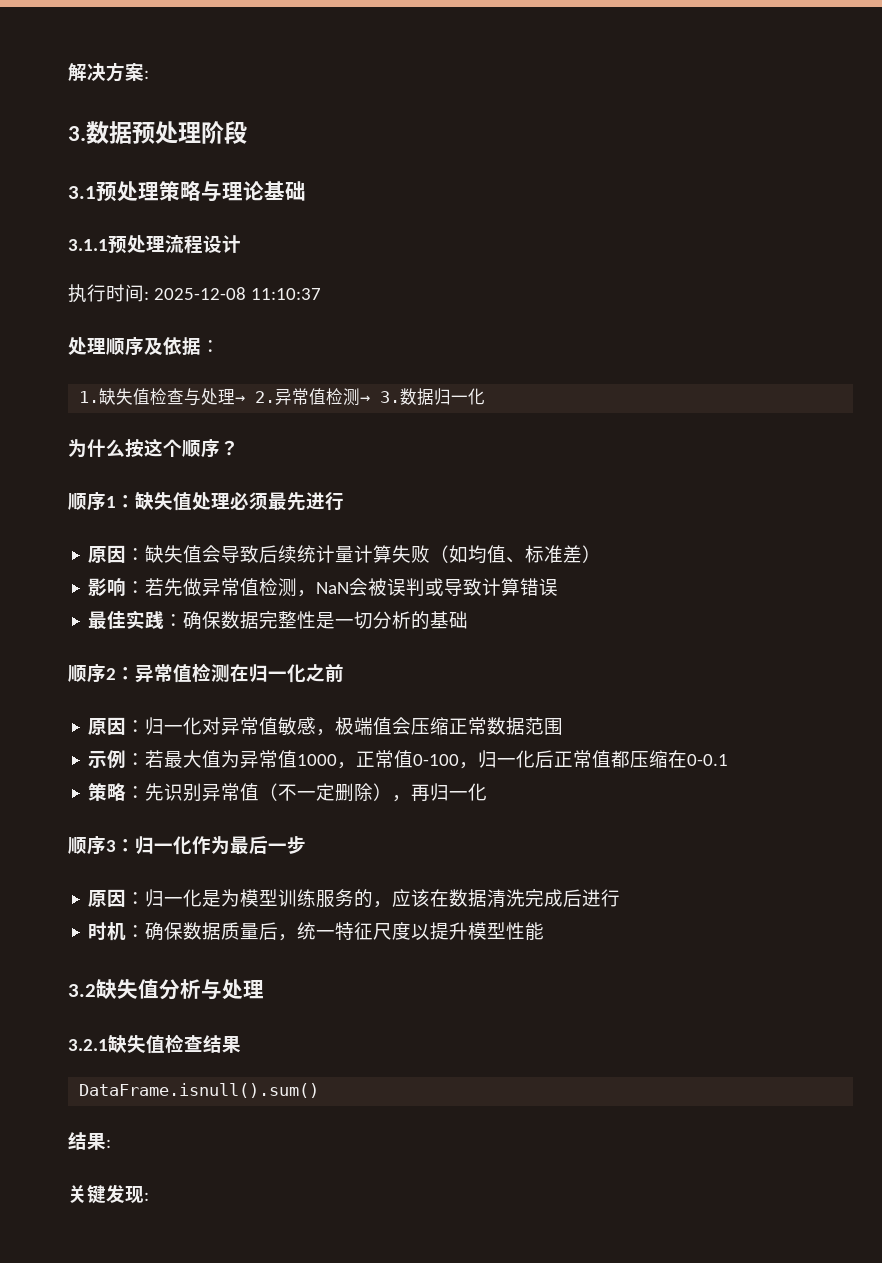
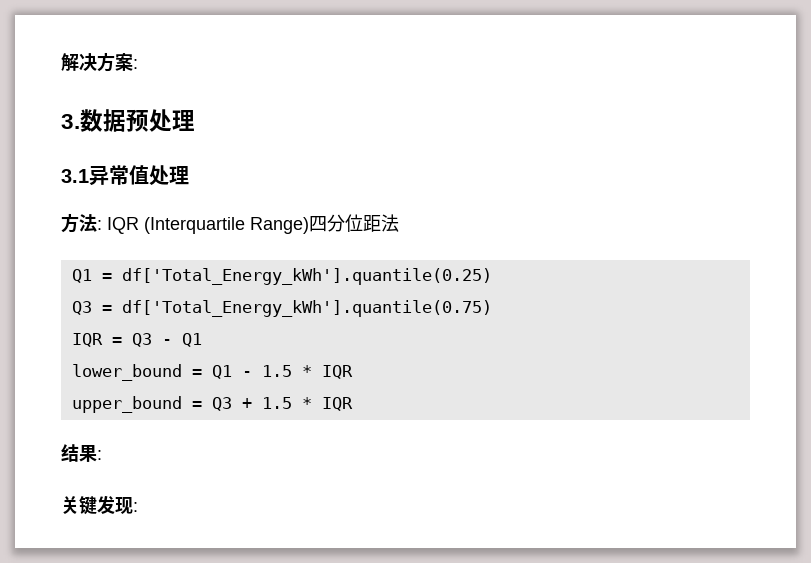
[201,121,247,144] 阶段 -> (195, 120) none
[96,180,306,202] [68,235,241,254] [68,284,321,303] [68,337,220,356] [79,388,486,406] [68,438,239,458] [68,491,344,511] [88,545,602,564] [88,578,559,597] [88,610,469,630] [68,663,344,683] [88,717,564,736] [88,750,729,769] [88,783,488,802] [68,836,306,855] [88,889,621,908] [88,922,545,941] [68,979,264,1000] [68,1034,241,1054] [79,1083,320,1098] 预处理策略与理论基础 // 3.1.1预处理流程设计 // 执行时间: 2025-12-08 11:10:37 // 处理顺序及依据： // 1.缺失值检查与处理→ 2.异常值检测→ 3.数据归一化 // 为什么按这个顺序？ // 顺序1：缺失值处理必须最先进行 // 原因：缺失值会导致后续统计量计算失败（如均值、标准差） // 影响：若先做异常值检测，NaN会被误判或导致计算错误 // 最佳实践：确保数据完整性是一切分析的基础 // 顺序2：异常值检测在归一化之前 // 原因：归一化对异常值敏感，极端值会压缩正常数据范围 // 示例：若最大值为异常值1000，正常值0-100，归一化后正常值都压缩在0-0.1 // 策略：先识别异常值（不一定删除），再归一化 // 顺序3：归一化作为最后一步 // 原因：归一化是为模型训练服务的，应该在数据清洗完成后进行 // 时机：确保数据质量后，统一特征尺度以提升模型性能 // 3.2缺失值分析与处理 // 3.2.1缺失值检查结果 // DataFrame.isnull().sum() -> [89,165,189,186] [61,213,399,234] [71,268,492,285] [71,300,492,317] [71,333,202,347] [71,364,353,381] [71,396,353,413] 异常值处理 // 方法: IQR (Interquartile Range)四分位距法 // Q1 = df['Total_Energy_kWh'].quantile(0.25) // Q3 = df['Total_Energy_kWh'].quantile(0.75) // IQR = Q3 - Q1 // lower_bound = Q1 - 1.5 * IQR // upper_bound = Q3 + 1.5 * IQR

